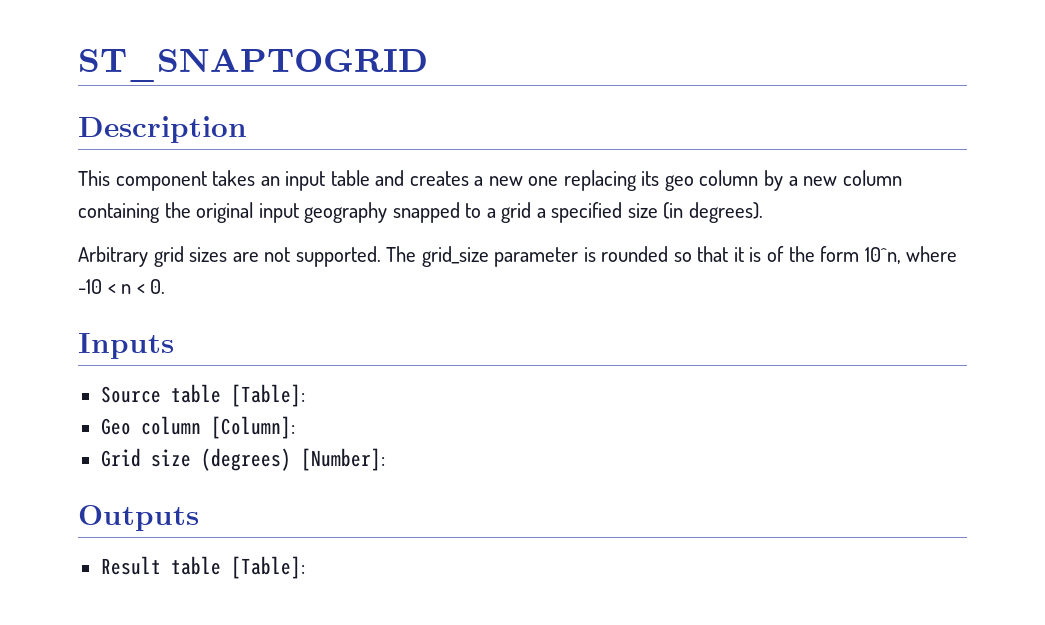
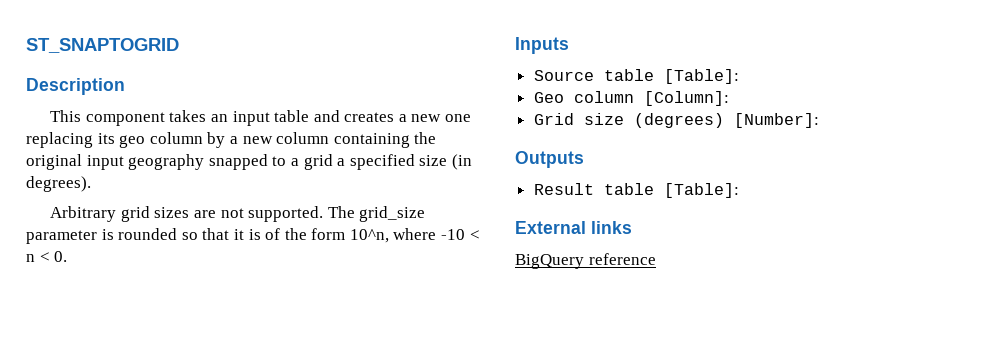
(305, 567) none -> [515,221,632,234] [515,253,656,269] // External links // BigQuery reference

